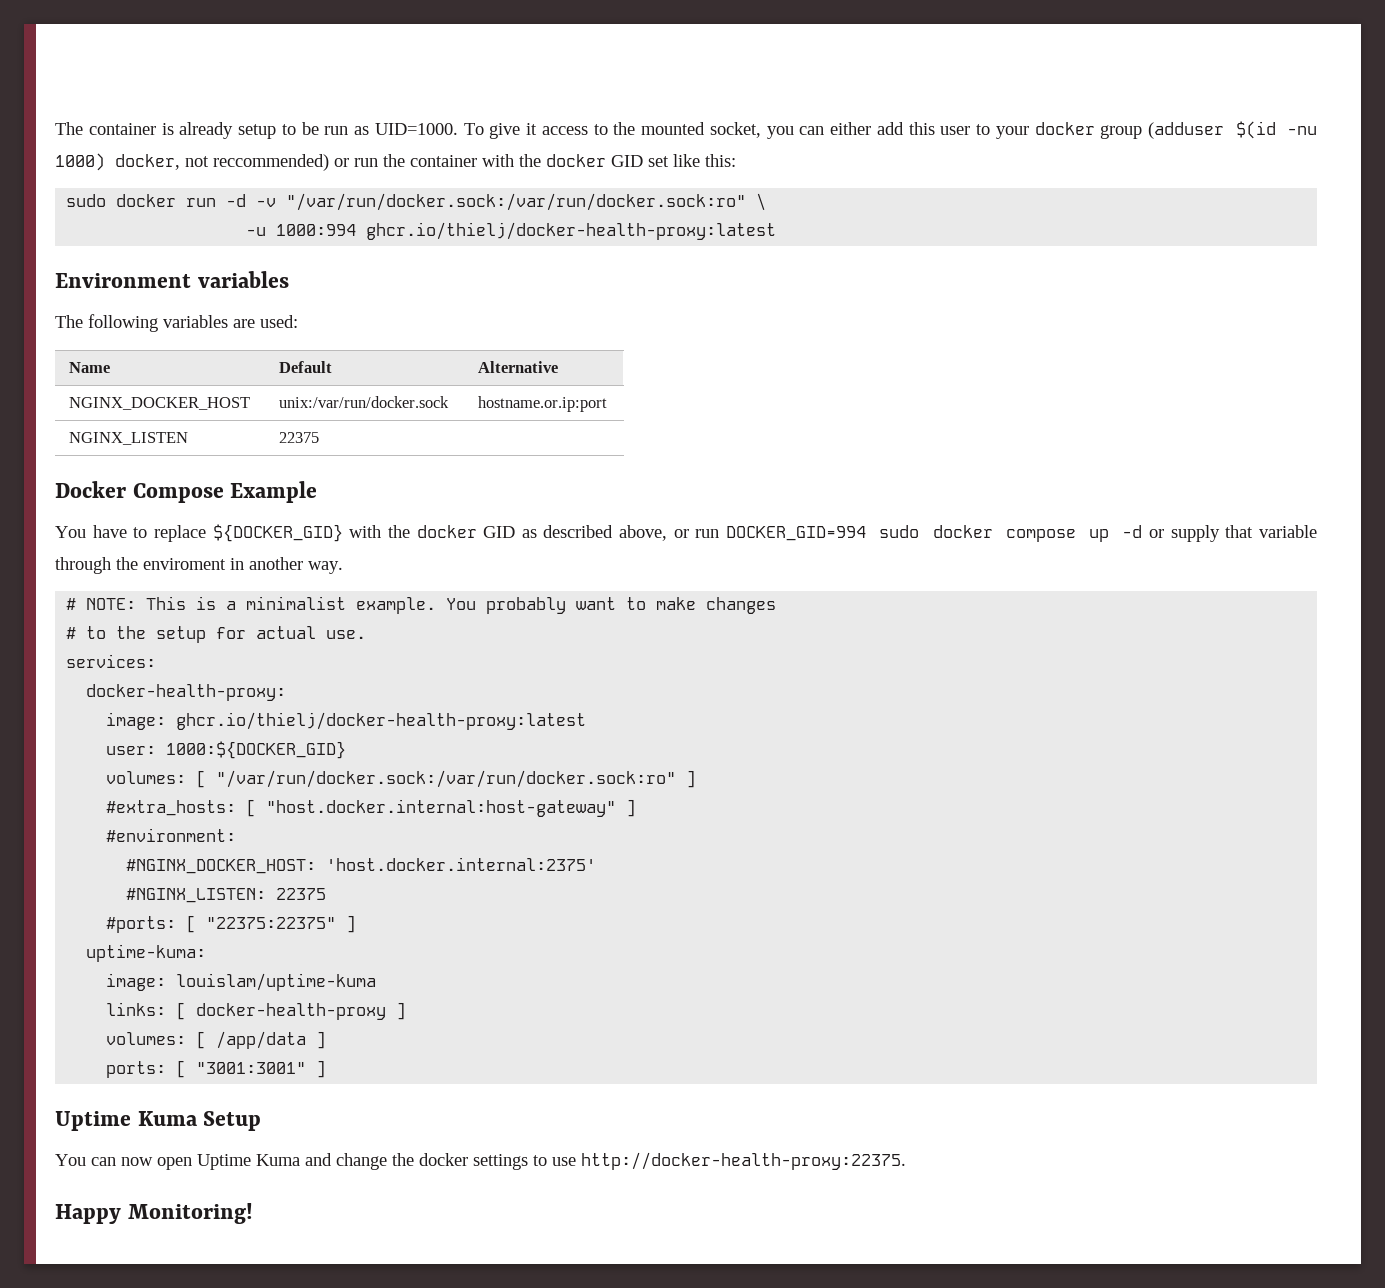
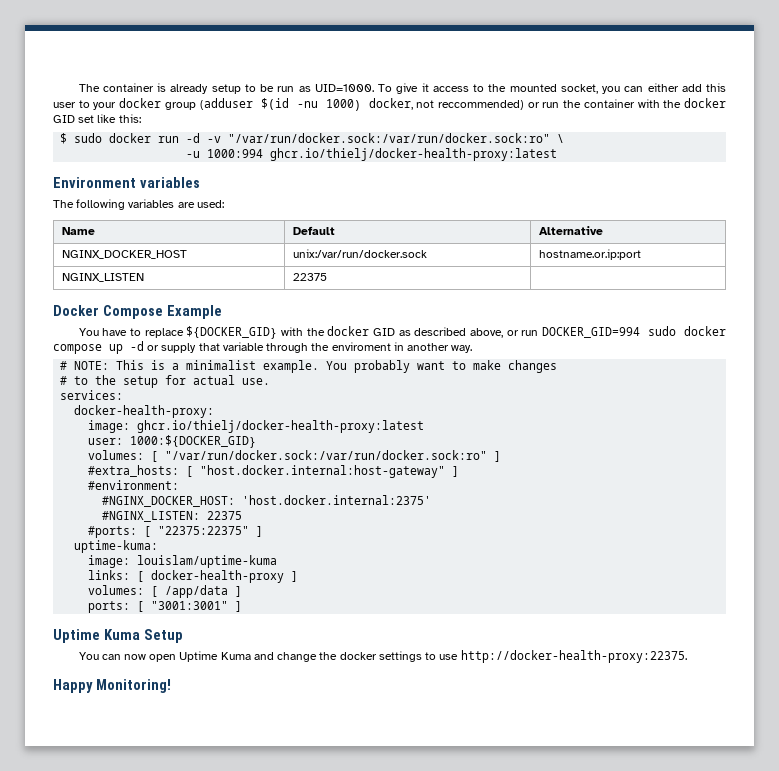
(736, 160) none -> [60,133,68,144] $

